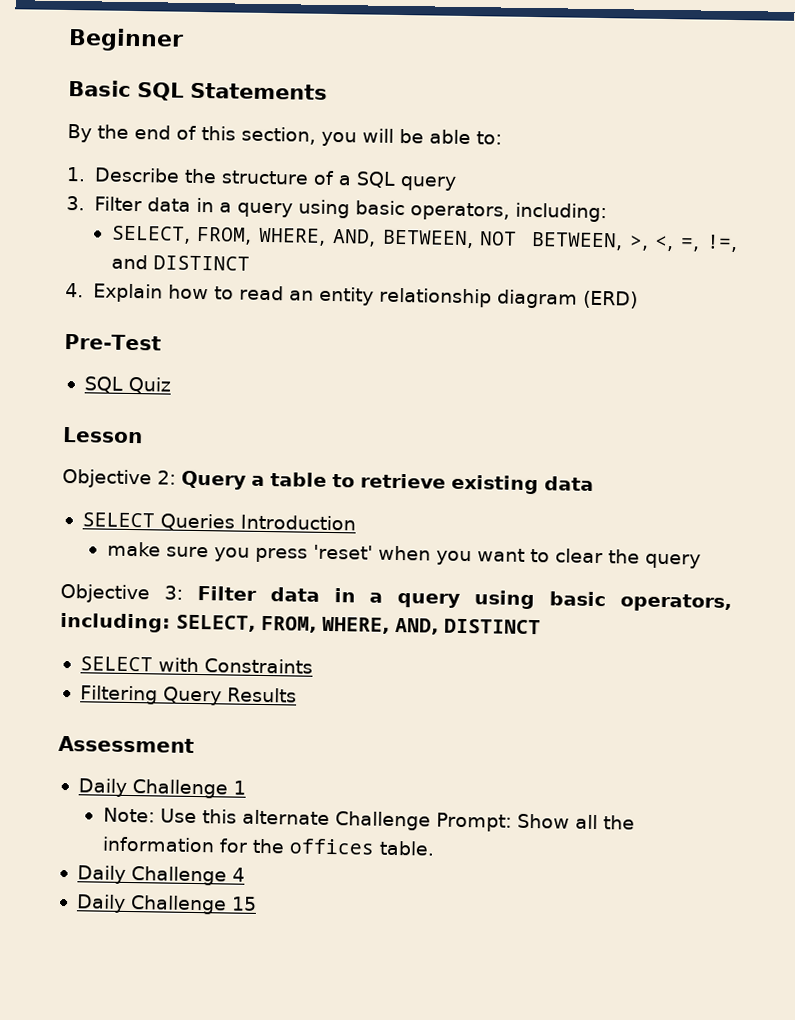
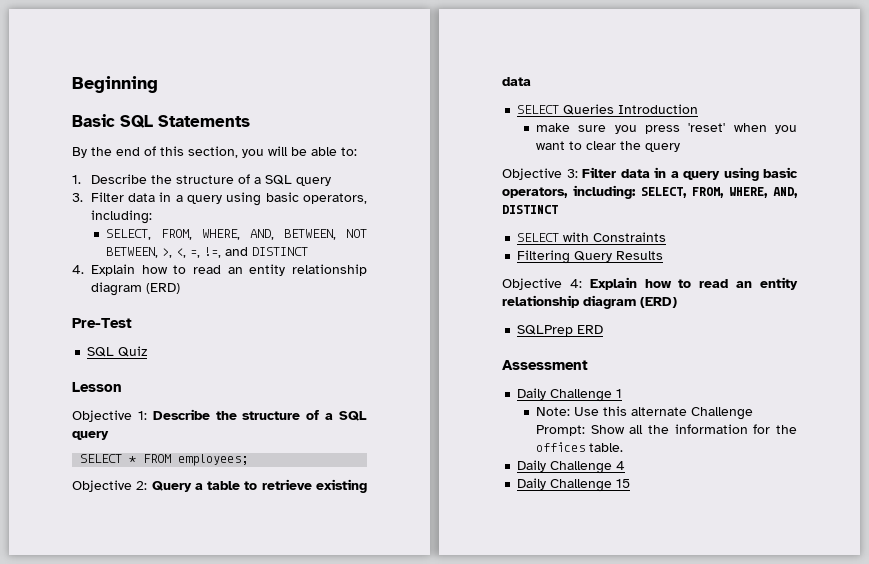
[68,28,184,52] Beginner -> [72,76,158,93] Beginning
(143, 435) none -> [72,409,367,422] [72,431,109,440] [80,454,249,466] // Objective 1: Describe the structure of a SQL query // SELECT * FROM employees;
(297, 695) none -> [502,277,798,290] [502,295,677,309] [517,325,604,336] // Objective 4: Explain how to read an entity relationship diagram (ERD) // SQLPrep ERD

